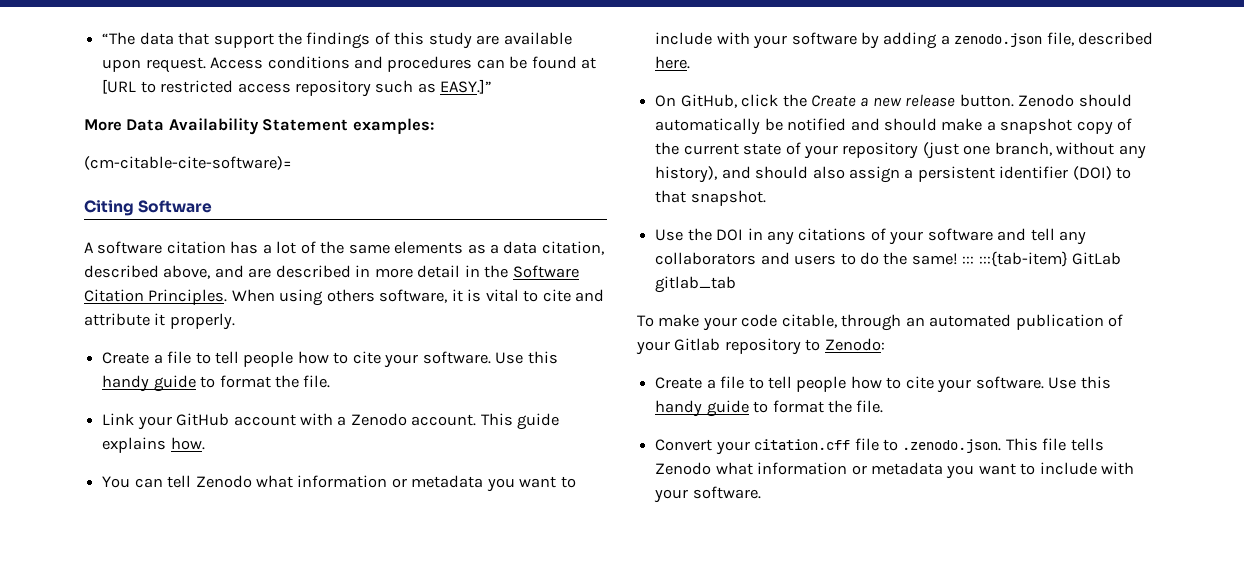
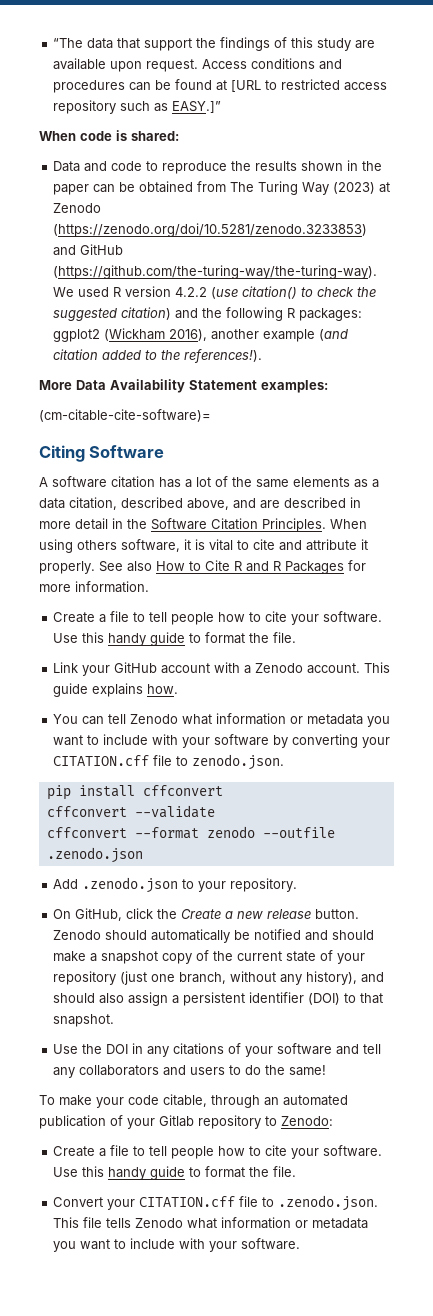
(493, 86) none -> [39,130,179,141] [53,160,383,174] [53,181,391,195] [53,203,102,213] [53,223,368,237] [53,244,124,256] [53,265,378,279] [53,286,377,299] [53,307,363,321] [53,328,349,342] [53,349,263,363] // When code is shared: // Data and code to reproduce the results shown in the paper can be obtained from The Turing Way (2023) at Zenodo (https://zenodo.org/doi/10.5281/zenodo.3233853) and GitHub (https://github.com/the-turing-way/the-turing-way). We used R version 4.2.2 (use citation() to check the suggested citation) and the following R packages: ggplot2 (Wickham 2016), another example (and citation added to the references!).
(235, 321) none -> [99,560,366,574] [39,581,149,593] See also How to Cite R and R Packages for more information.
[883,32,1154,49] [655,56,691,69] adding a zenodo.json file, described here. -> [292,734,391,748] [53,754,285,770] [46,785,223,800] [46,805,215,818] [46,826,335,839] [46,847,143,863] [53,877,298,893] converting your CITATION.cff file to zenodo.json. // pip install cffconvert // cffconvert --validate // cffconvert --format zenodo --outfile .zenodo.json // Add .zenodo.json to your repository.
[962,251,1122,267] [655,276,737,293] ::: :::{tab-item} GitLab gitlab_tab -> (327, 1070) none
[754,439,851,450] citation.cff -> [139,1196,236,1207] CITATION.cff

